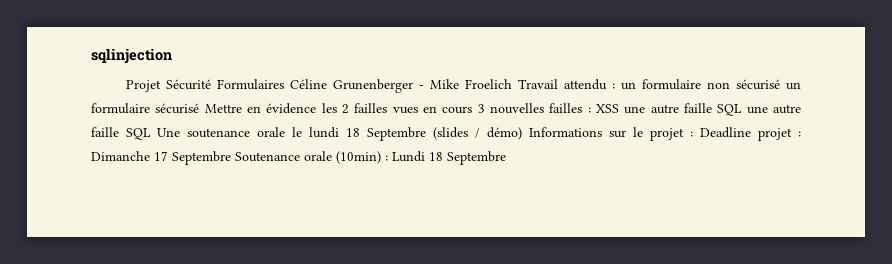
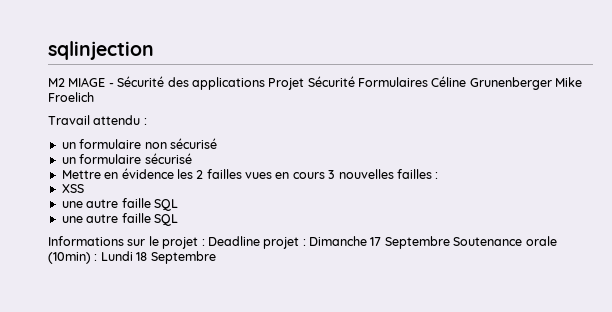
(172, 56) none -> [48,76,265,90] M2 MIAGE - Sécurité des applications
[418,85,424,89] - -> (552, 83) none
(512, 84) none -> (94, 97) //
(615, 86) none -> (147, 121) //
(780, 84) none -> (217, 143) //
(200, 108) none -> (192, 158) //
(591, 110) none -> (439, 175) //
[624,103,801,116] [91,127,522,141] une autre faille SQL une autre faille SQL Une soutenance orale le lundi 18 Septembre (slides / démo) -> [61,198,178,211] [61,213,178,226] // une autre faille SQL // une autre faille SQL //

